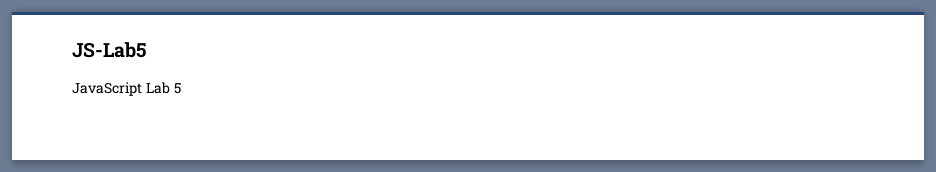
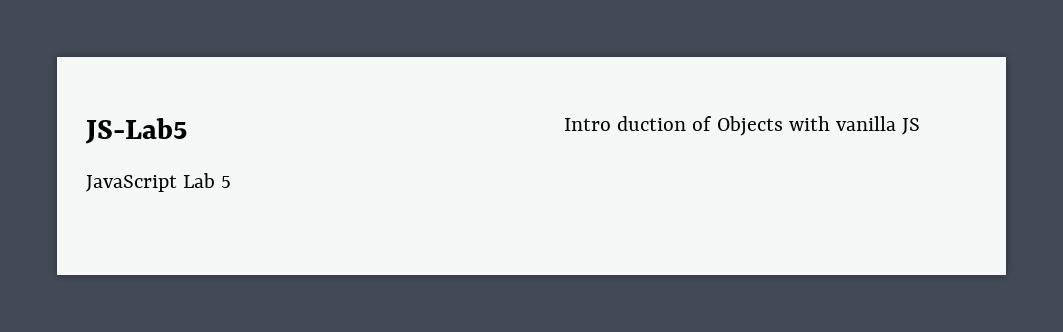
(181, 88) none -> [564,116,921,136] // Intro duction of Objects with vanilla JS

